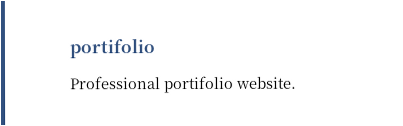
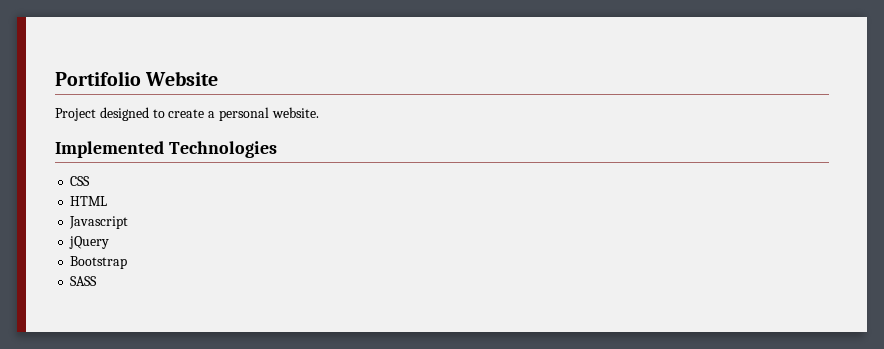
[69,38,155,59] [70,75,297,94] portifolio // Professional portifolio website. -> [55,71,219,86] [55,107,319,121] [55,141,277,158] [70,176,91,186] [70,196,108,206] [69,216,129,229] [69,236,110,249] [70,256,128,269] [70,276,98,286] Portifolio Website // Project designed to create a personal website. // Implemented Technologies // CSS // HTML // Javascript // jQuery // Bootstrap // SASS

